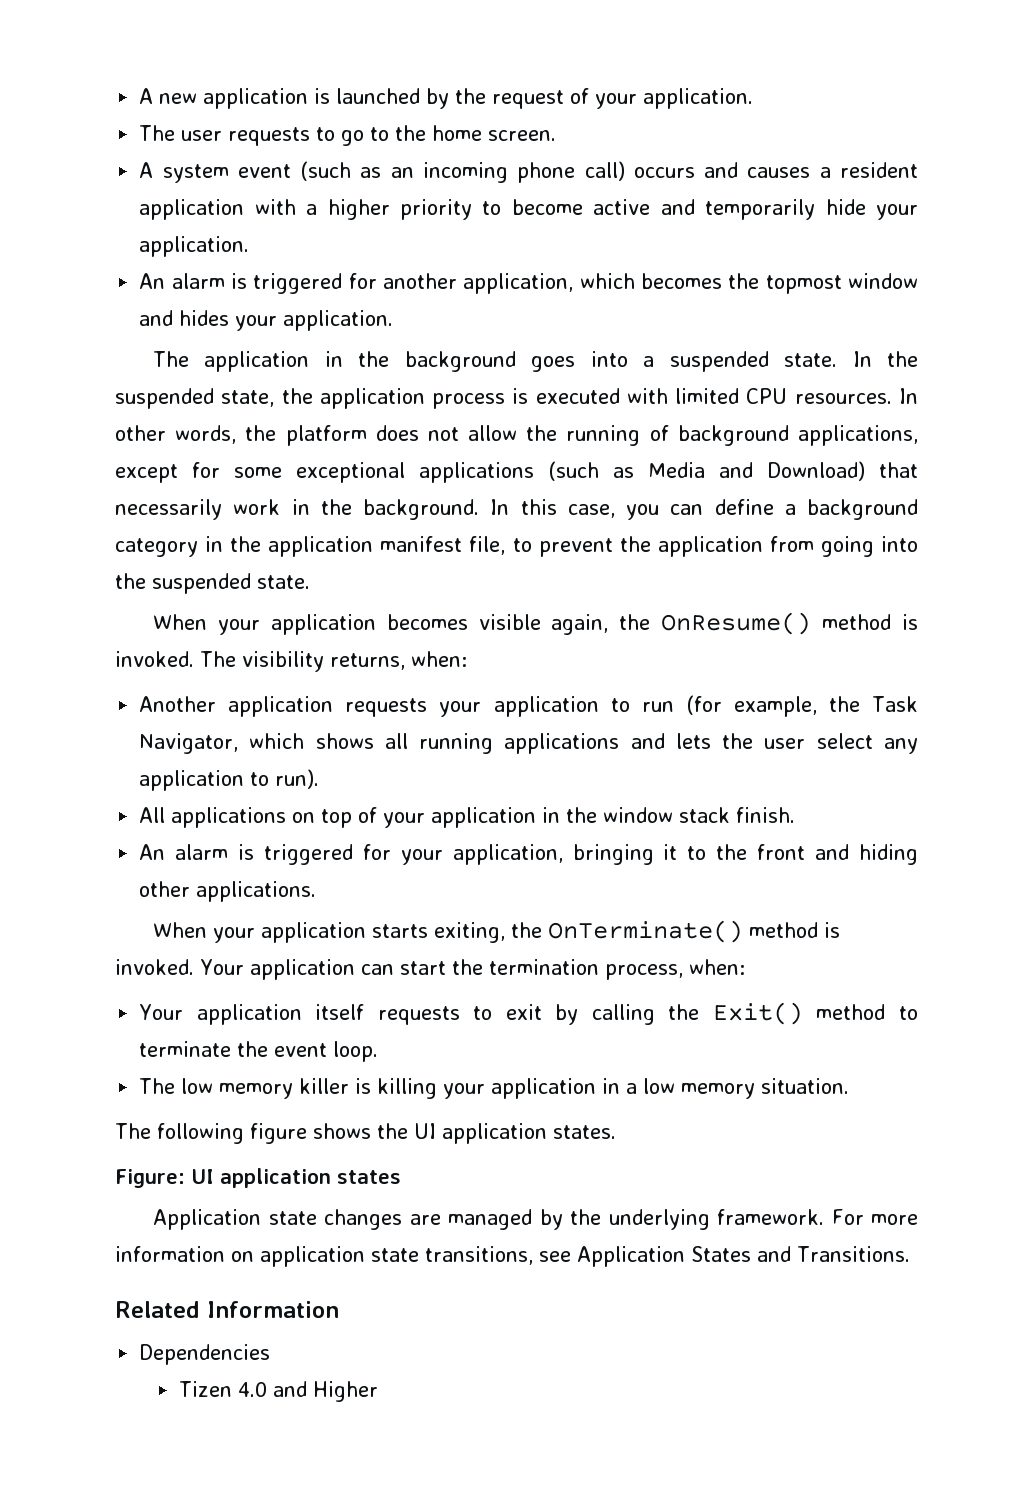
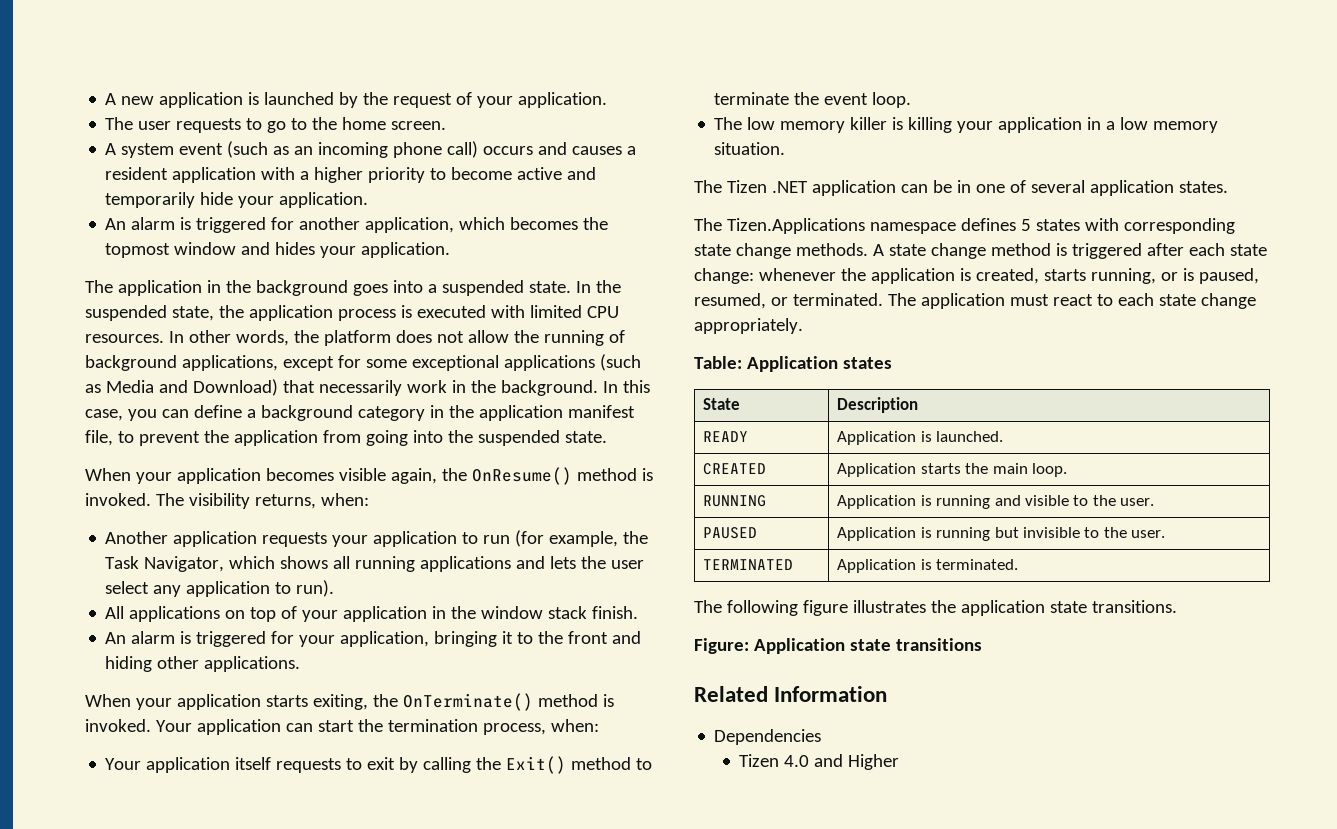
[157,1123,616,1144] [115,1168,401,1188] [153,1209,919,1230] [115,1246,910,1267] following figure shows the UI application states. // Figure: UI application states // Application state changes are managed by the underlying framework. For more information on application state transitions, see Application States and Transitions. -> [726,180,1228,196] [694,218,1235,234] [694,243,1267,259] [694,268,1259,284] [694,293,1256,309] [694,318,803,334] [694,356,892,372] [703,398,741,410] [837,397,919,413] [703,431,749,442] [837,431,1004,445] [703,463,767,475] [837,463,1068,477] [703,495,767,507] [837,495,1155,509] [703,527,758,539] [837,527,1166,541] [703,559,794,570] [837,559,1019,573] [694,600,1177,616] [694,638,982,654] Tizen .NET application can be in one of several application states. // The Tizen.Applications namespace defines 5 states with corresponding state change methods. A state change method is triggered after each state change: whenever the application is created, starts running, or is paused, resumed, or terminated. The application must react to each state change appropriately. // Table: Application states // State | Description // READY | Application is launched. // CREATED | Application starts the main loop. // RUNNING | Application is running and visible to the user. // PAUSED | Application is running but invisible to the user. // TERMINATED | Application is terminated. // The following figure illustrates the application state transitions. // Figure: Application state transitions

